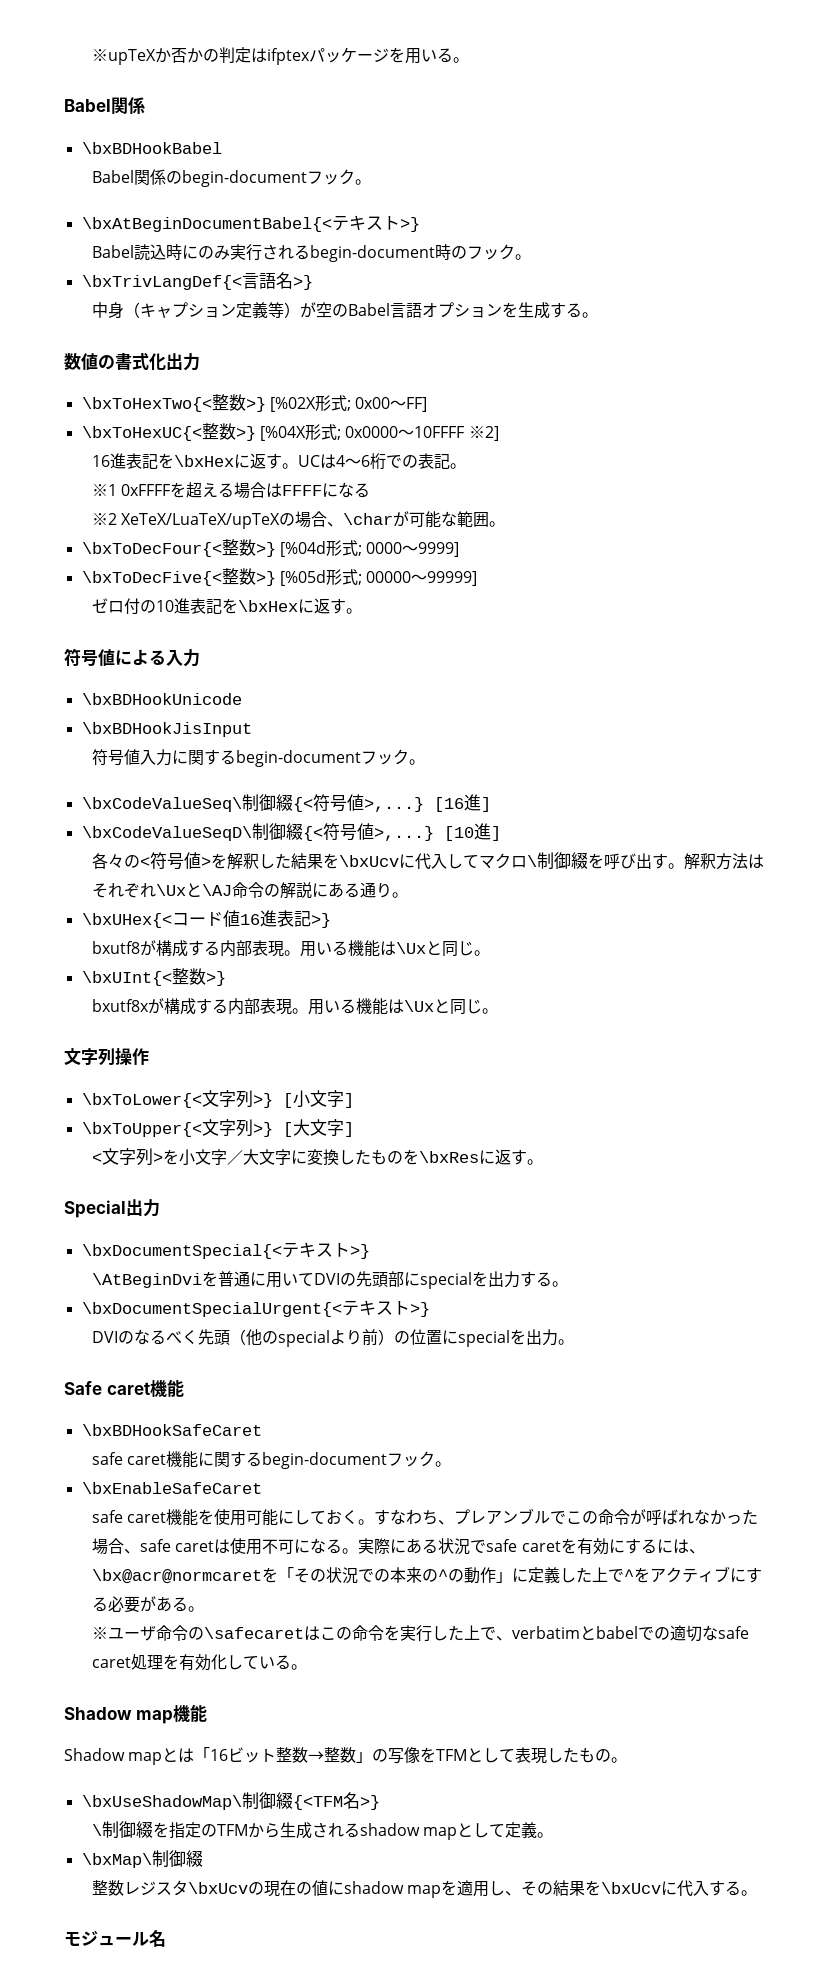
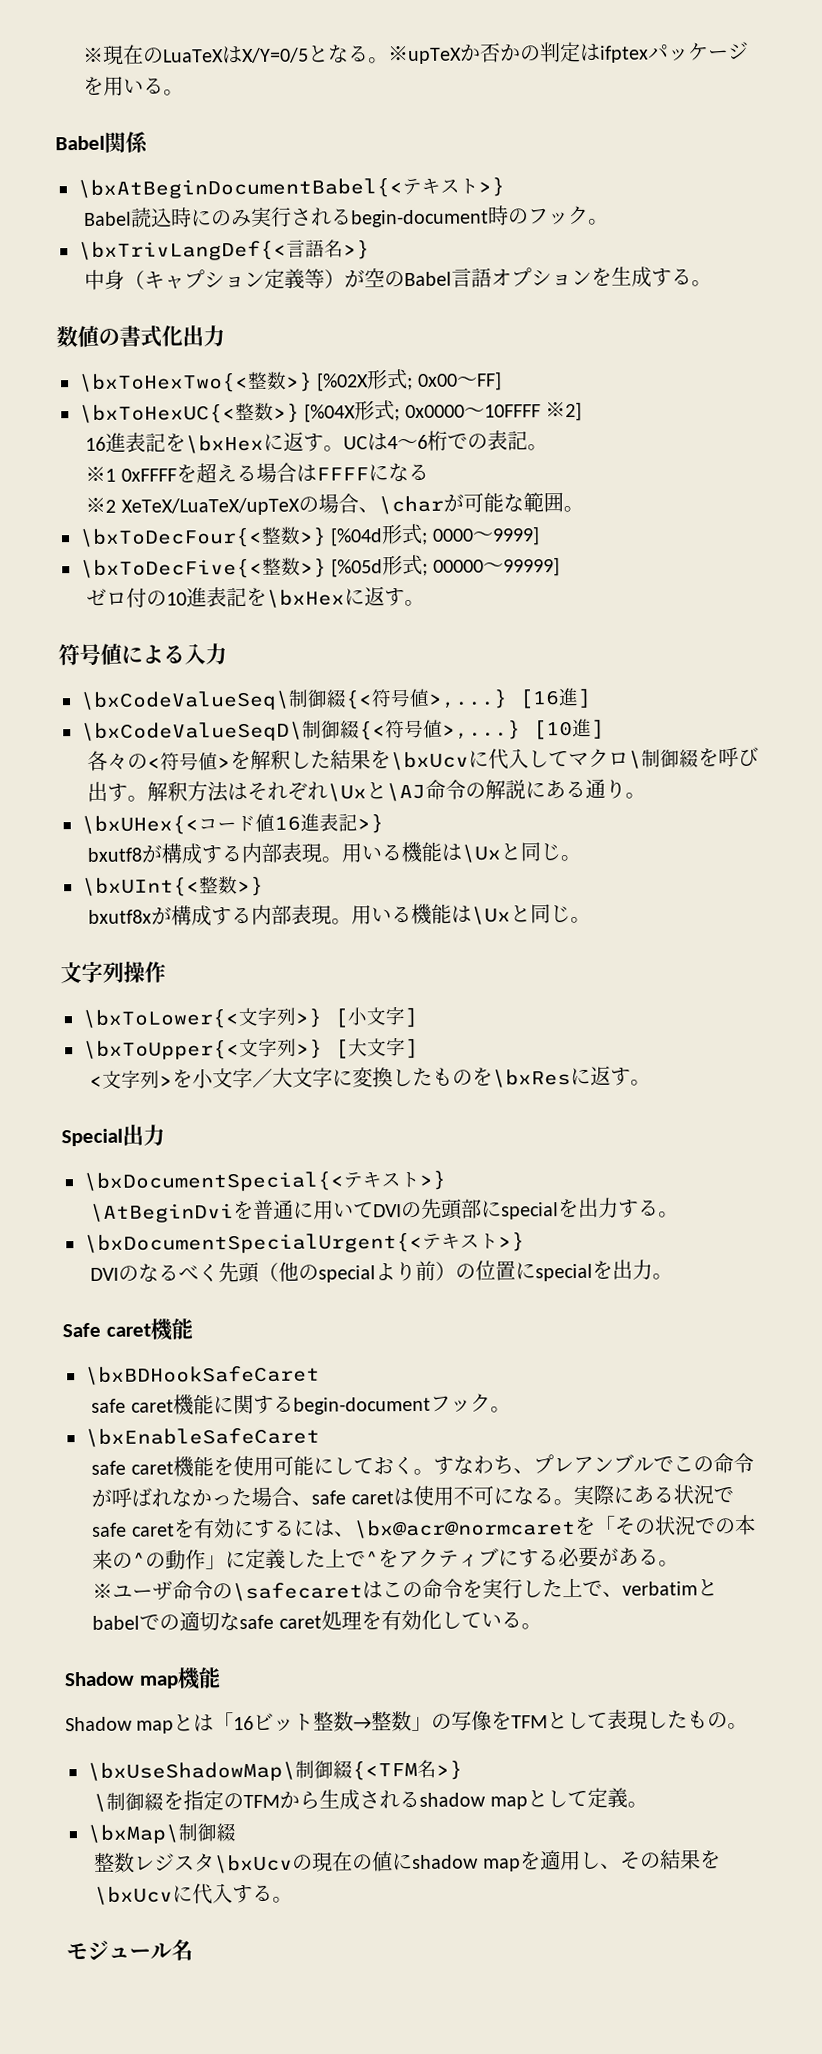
(92, 57) none -> [83,44,390,65] ※現在のLuaTeXはX/Y=0/5となる。
[81,142,222,154] [92,169,372,187] // \bxBDHookBabel // Babel関係のbegin-documentフック。 -> (149, 142) none
[81,693,242,705] [81,722,252,737] [92,749,426,767] // \bxBDHookUnicode // \bxBDHookJisInput // 符号値入力に関するbegin-documentフック。 -> (227, 654) none

